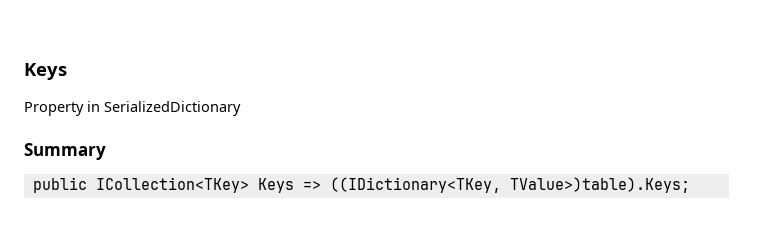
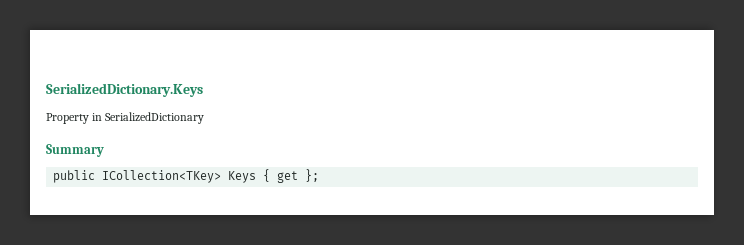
[24,63,67,80] Keys -> [46,83,203,97] SerializedDictionary.Keys
[302,177,690,193] => ((IDictionary<TKey, TValue>)table).Keys; -> [263,169,320,183] { get };

